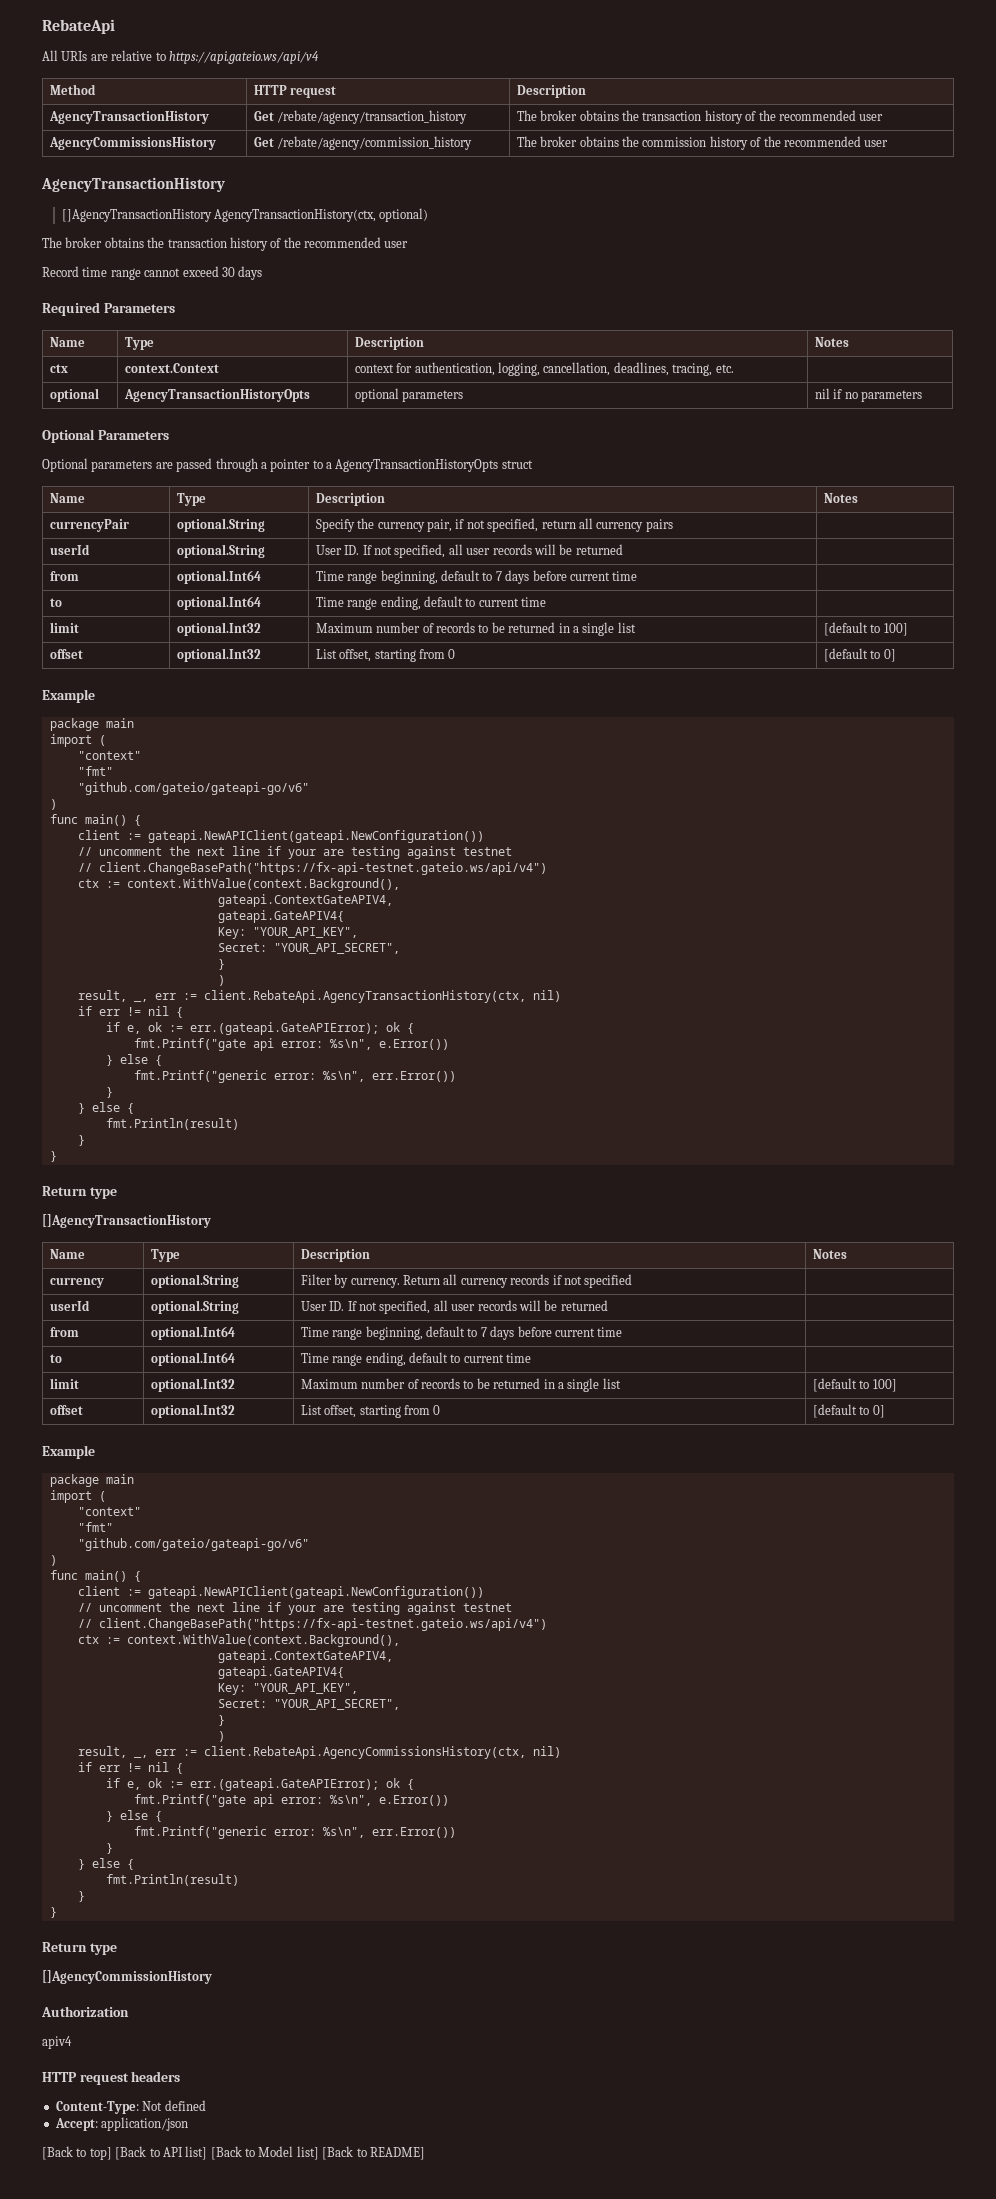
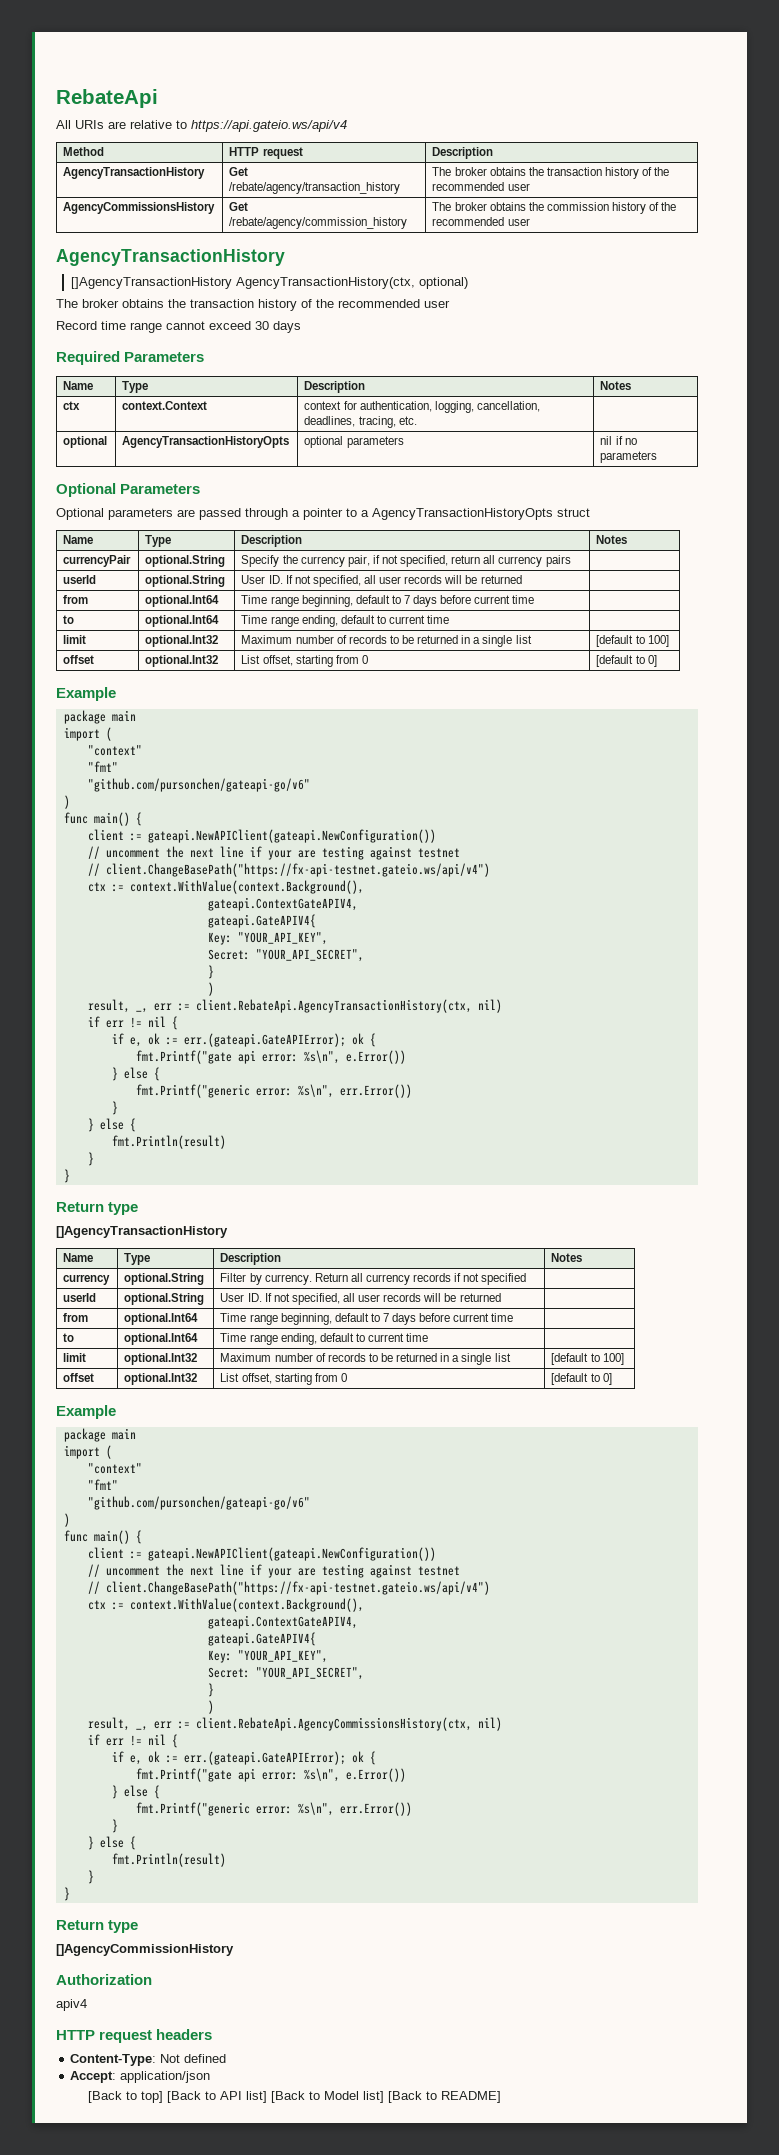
[77,782,309,795] "github.com/gateio/gateapi-go/v6" -> [87,778,310,792] "github.com/pursonchen/gateapi-go/v6"
[77,1538,309,1551] "github.com/gateio/gateapi-go/v6" -> [87,1496,310,1510] "github.com/pursonchen/gateapi-go/v6"

